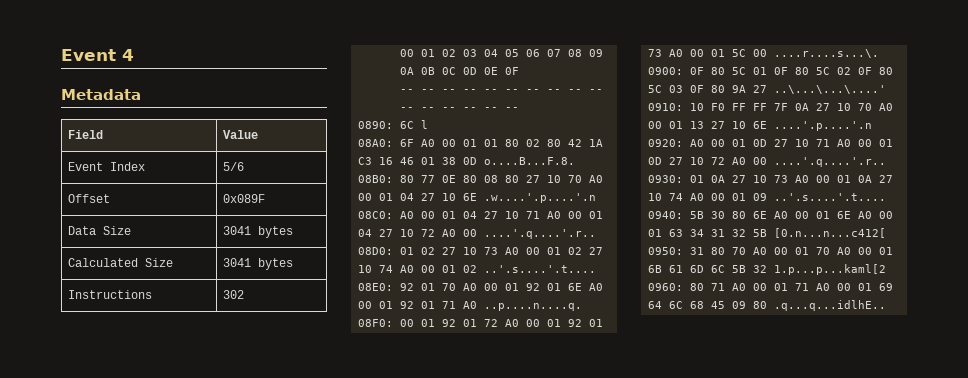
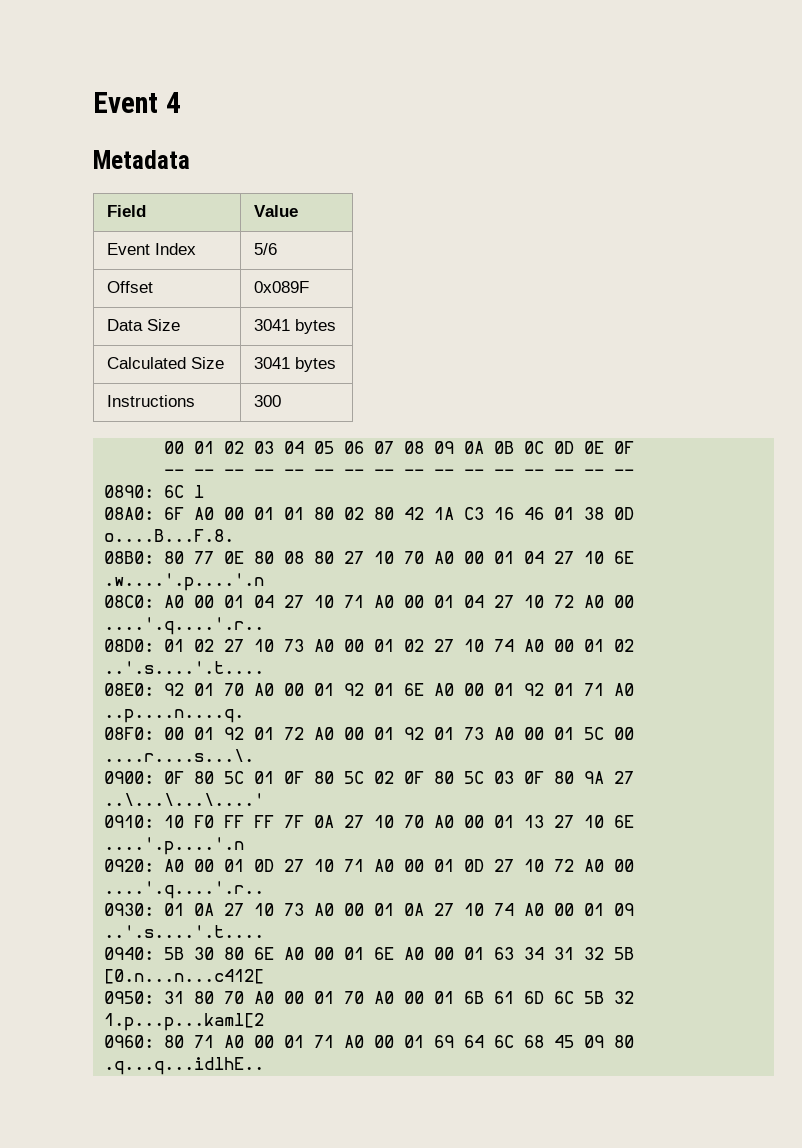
[223,290,245,299] 302 -> [254,395,282,407] 300

